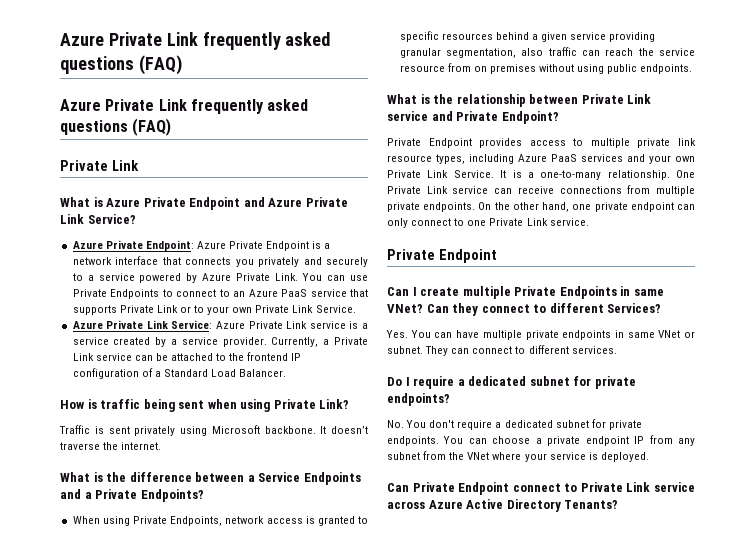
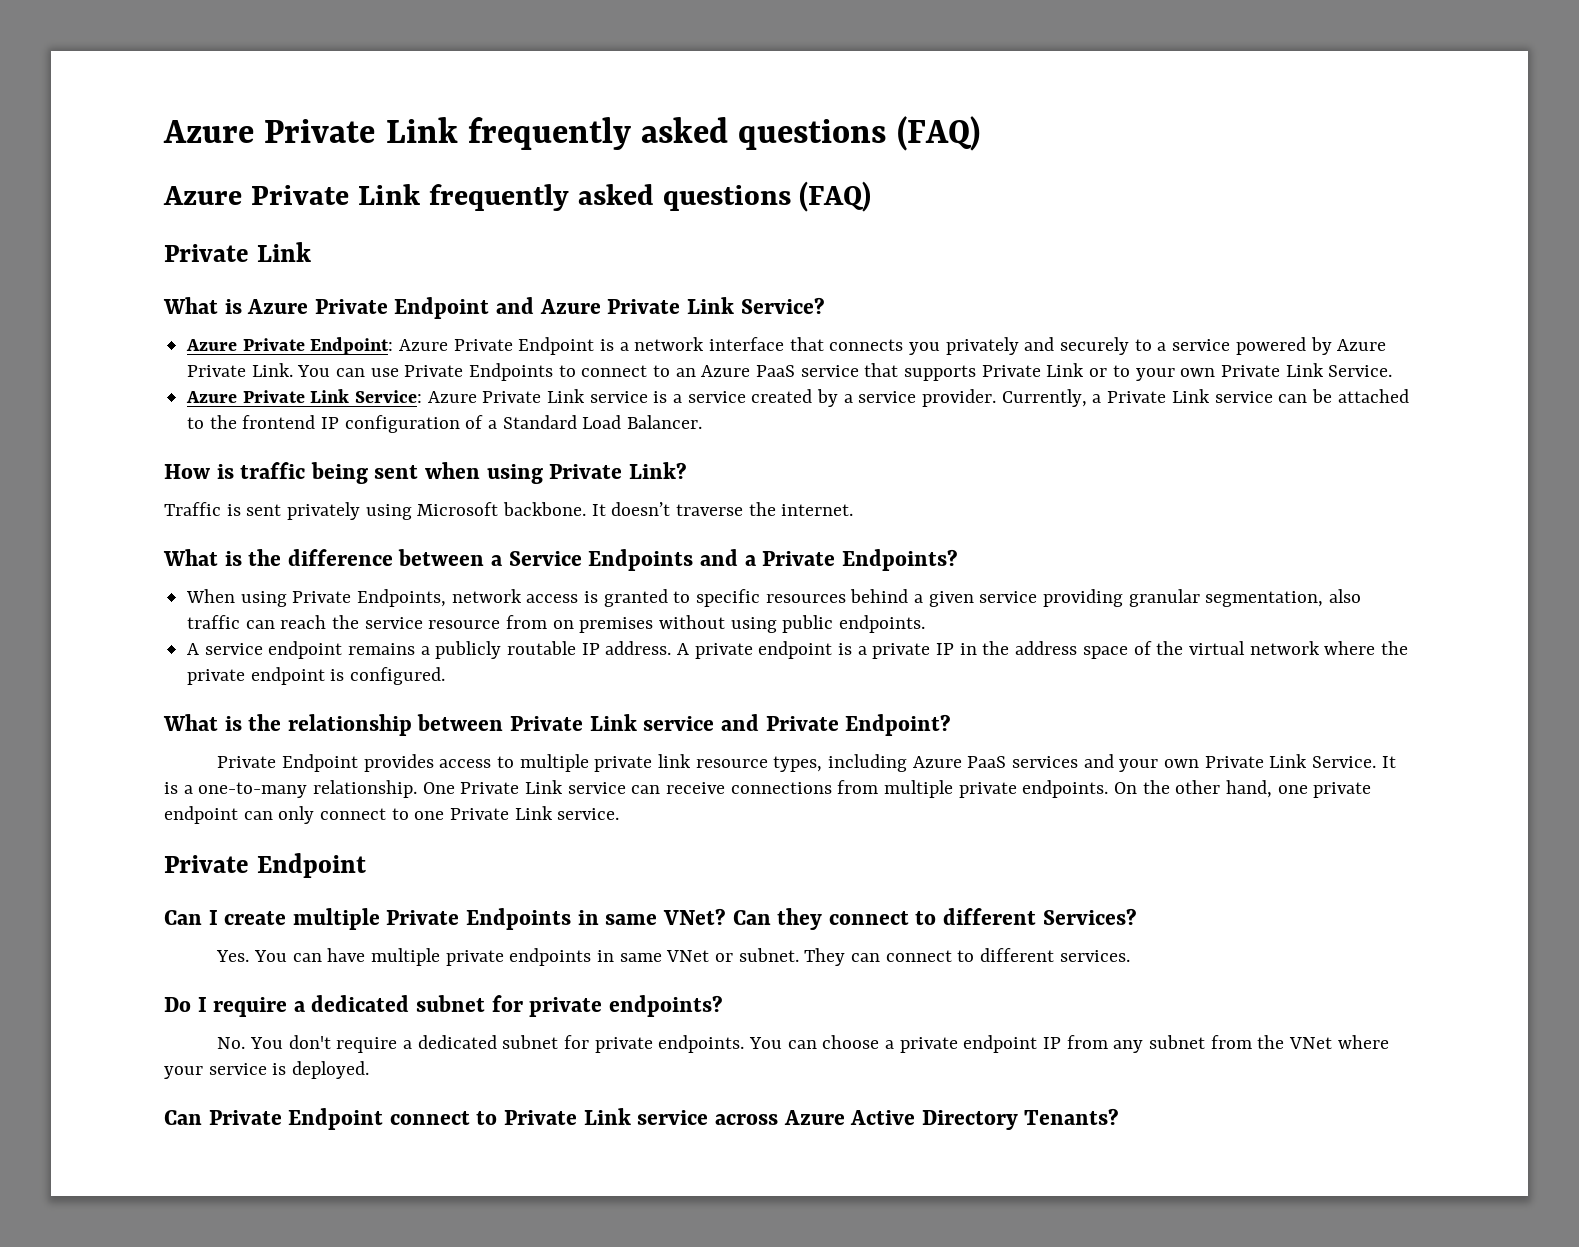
(693, 69) none -> [187,641,1408,659] [187,667,446,685] // A service endpoint remains a publicly routable IP address. A private endpoint is a private IP in the address space of the virtual network where the private endpoint is configured.

